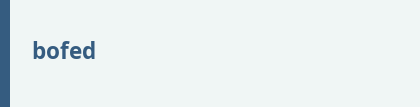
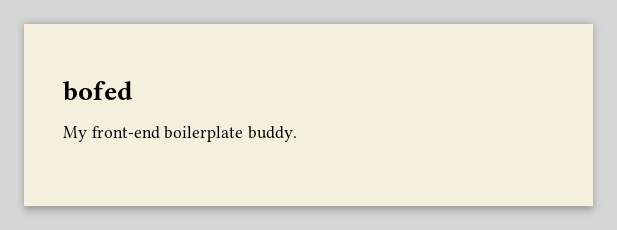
(96, 50) none -> [63,126,298,142] // My front-end boilerplate buddy.

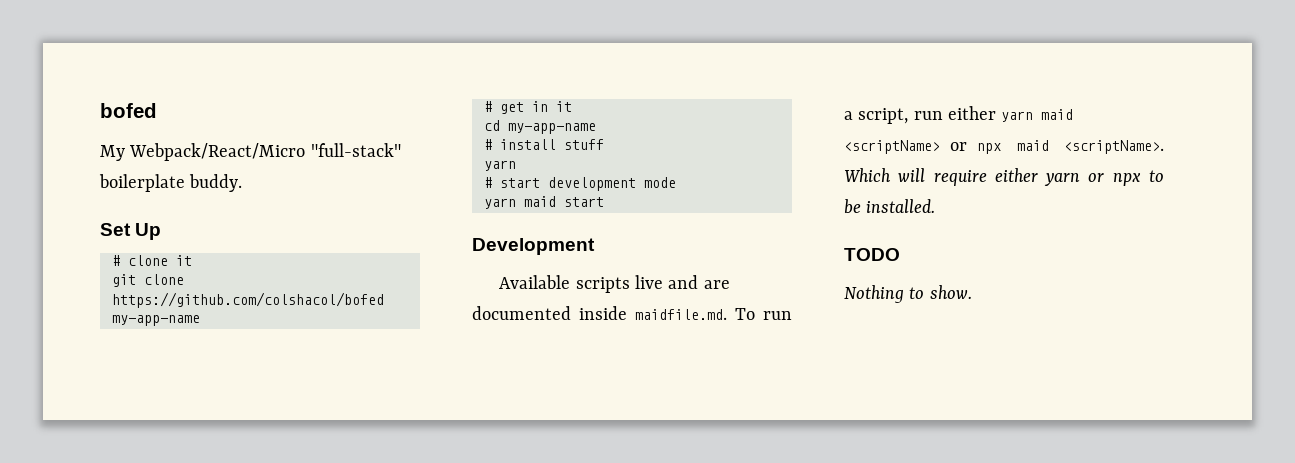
[91,126,160,139] front-end -> [129,143,401,161] Webpack/React/Micro "full-stack"
(298, 134) none -> [100,223,162,240] [111,255,192,266] [111,274,184,287] [111,292,384,308] [111,315,200,326] [483,101,572,114] [483,120,596,134] [483,139,604,150] [483,160,516,171] [483,177,676,191] [483,196,604,209] [472,238,595,255] [499,275,730,293] [472,306,792,320] [844,106,1074,124] [844,140,1164,154] [844,168,1164,186] [844,199,936,214] [844,248,900,261] [844,285,972,303] // Set Up // # clone it // git clone https://github.com/colshacol/bofed my-app-name // # get in it // cd my-app-name // # install stuff // yarn // # start development mode // yarn maid start // Development // Available scripts live and are documented inside maidfile.md. To run a script, run either yarn maid <scriptName> or npx maid <scriptName>. Which will require either yarn or npx to be installed. // TODO // Nothing to show.

